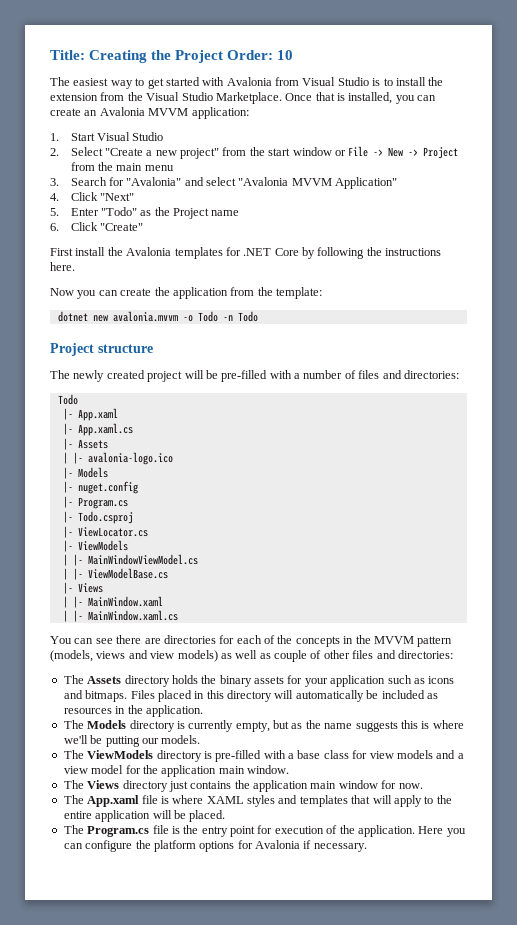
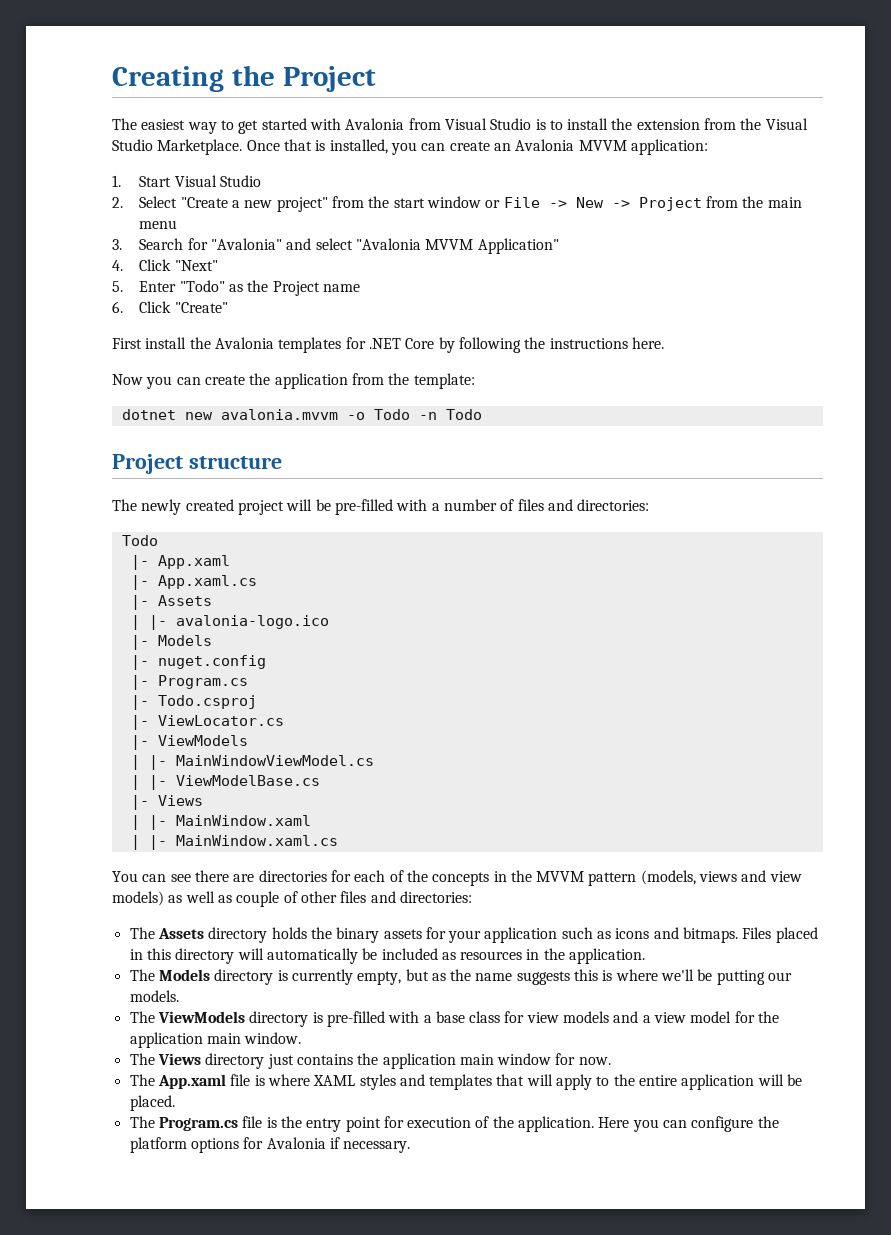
[50,50,85,60] Title: -> (112, 79) none
[227,50,294,60] Order: 10 -> (376, 79) none

